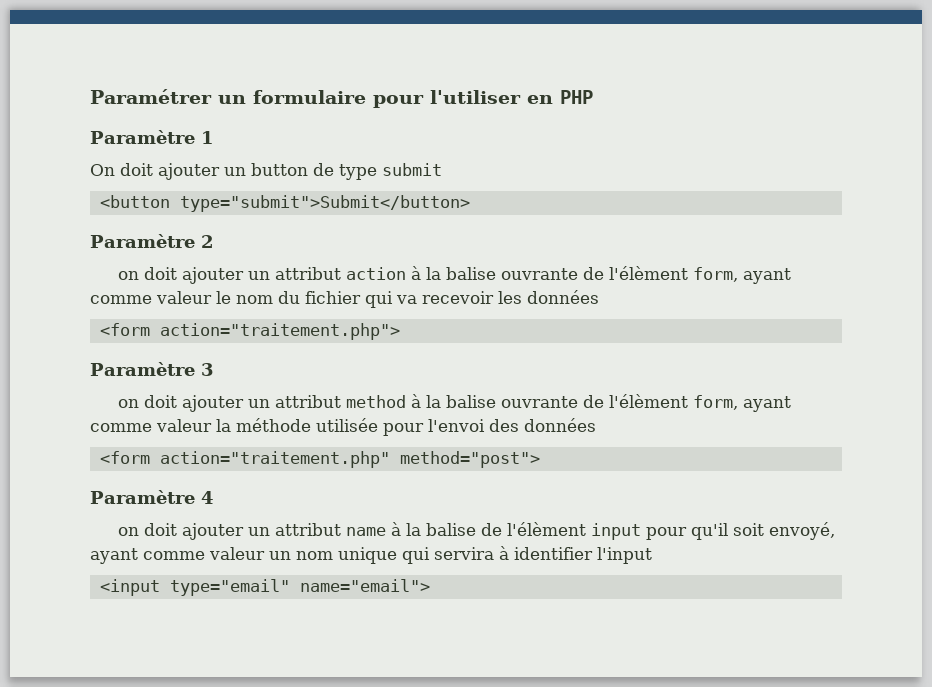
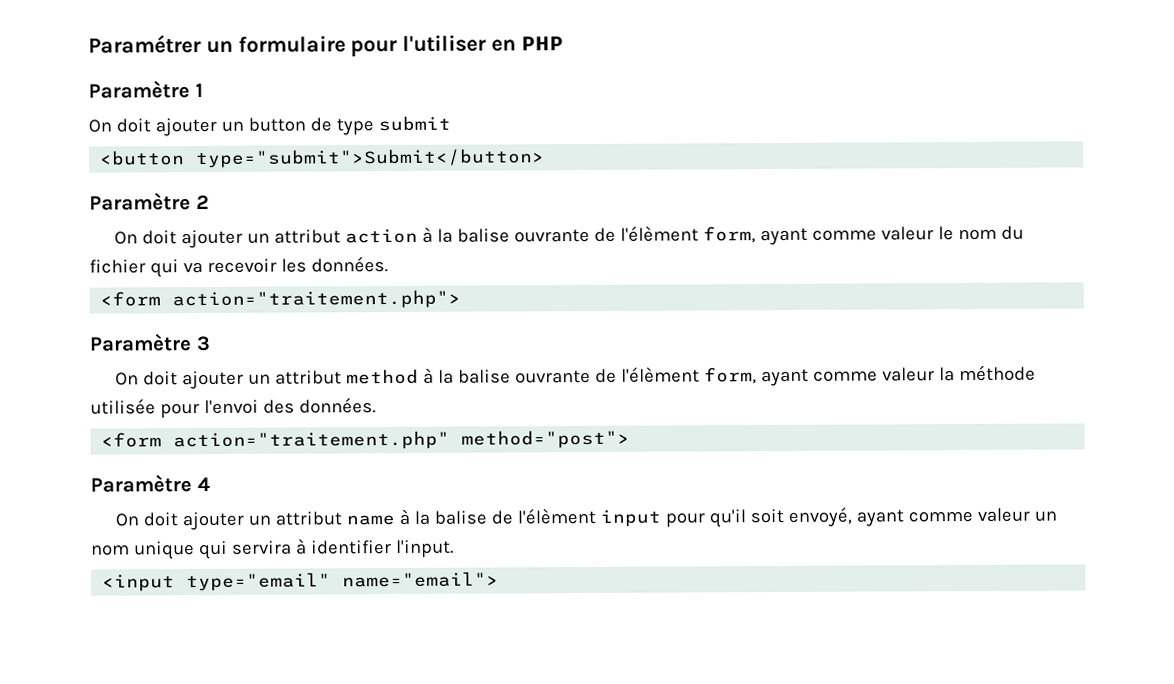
[118,271,140,280] on -> [114,231,139,245] On
[527,290,599,304] données -> [310,256,388,273] données.
[118,399,140,408] on -> [115,372,140,386] On
[524,418,596,432] données -> [298,397,376,414] données.
[118,527,140,536] on -> [115,513,140,527] On
[597,547,652,564] l'input -> [395,539,454,559] l'input.

